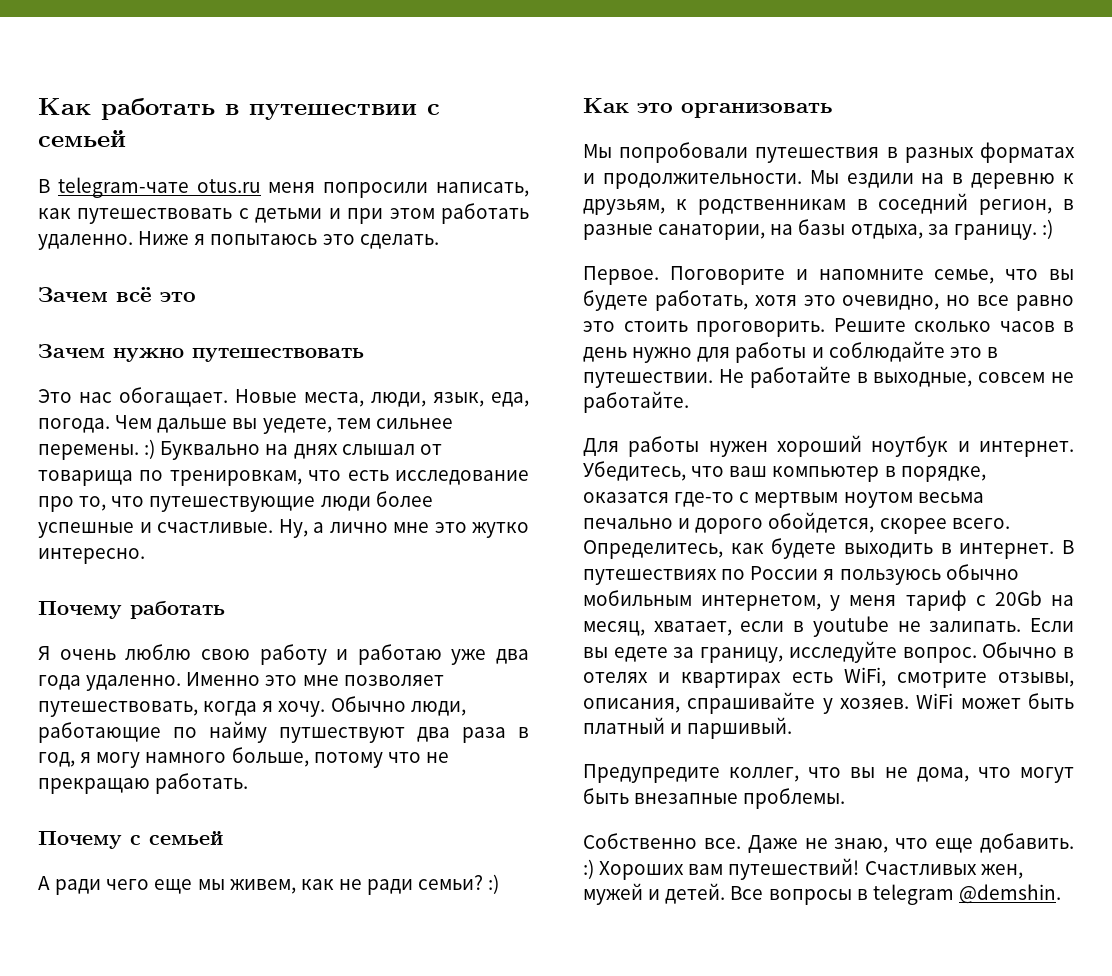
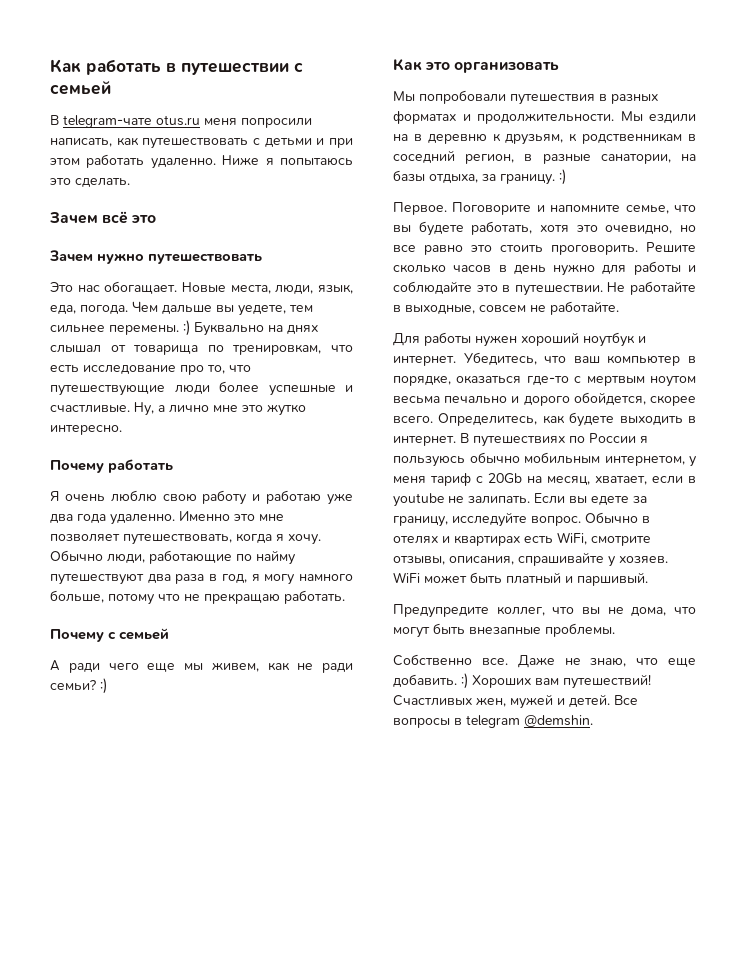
[279,727,405,743] путшествуют -> [50,574,144,585] путешествуют
[583,492,669,503] оказатся -> [456,375,522,384] оказаться

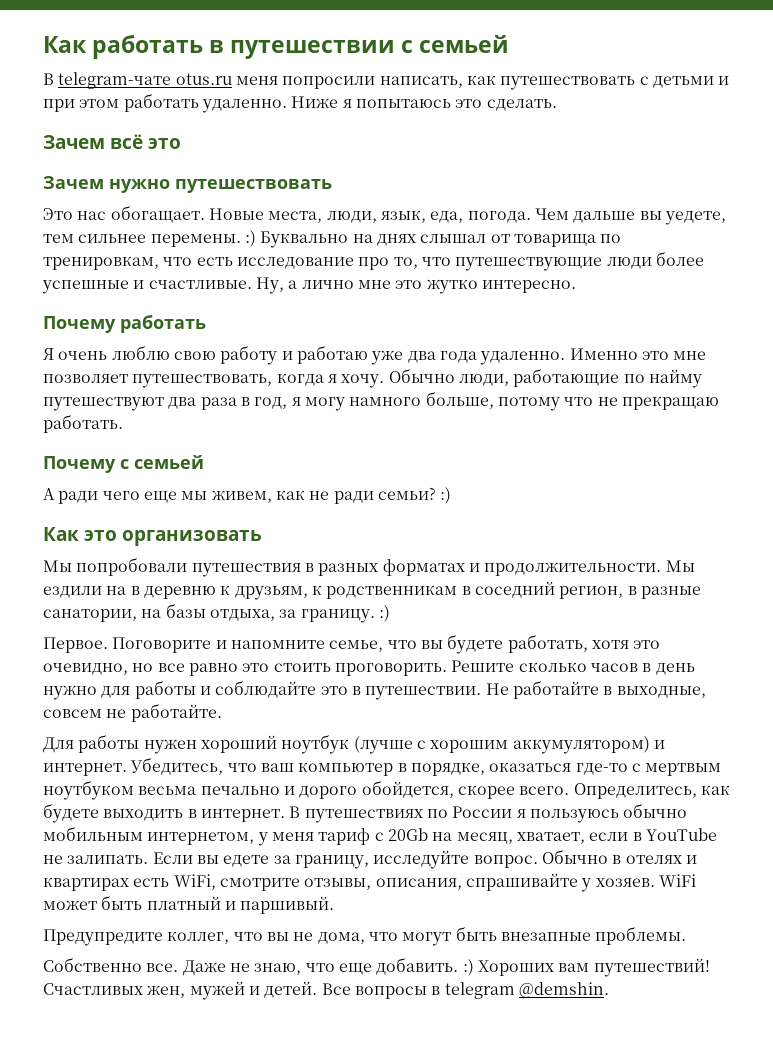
(635, 339) none -> [353,736,650,754] (лучше с хорошим аккумулятором)
[650,376,696,387] ноутом -> [43,780,134,800] ноутбуком
[393,493,444,507] youtube -> [645,828,717,841] YouTube

